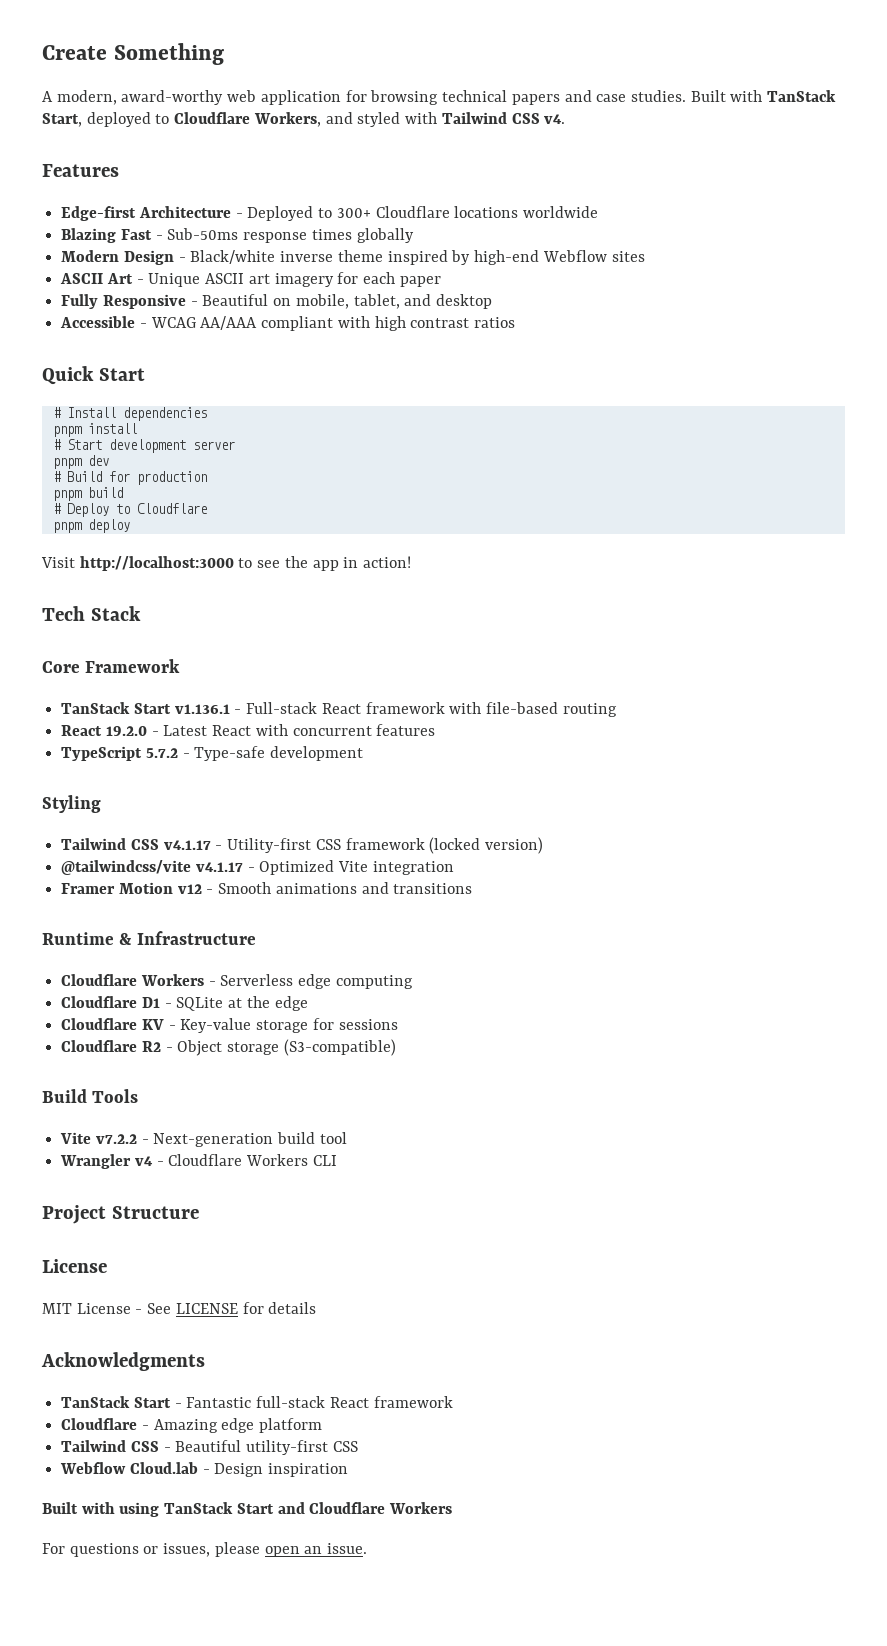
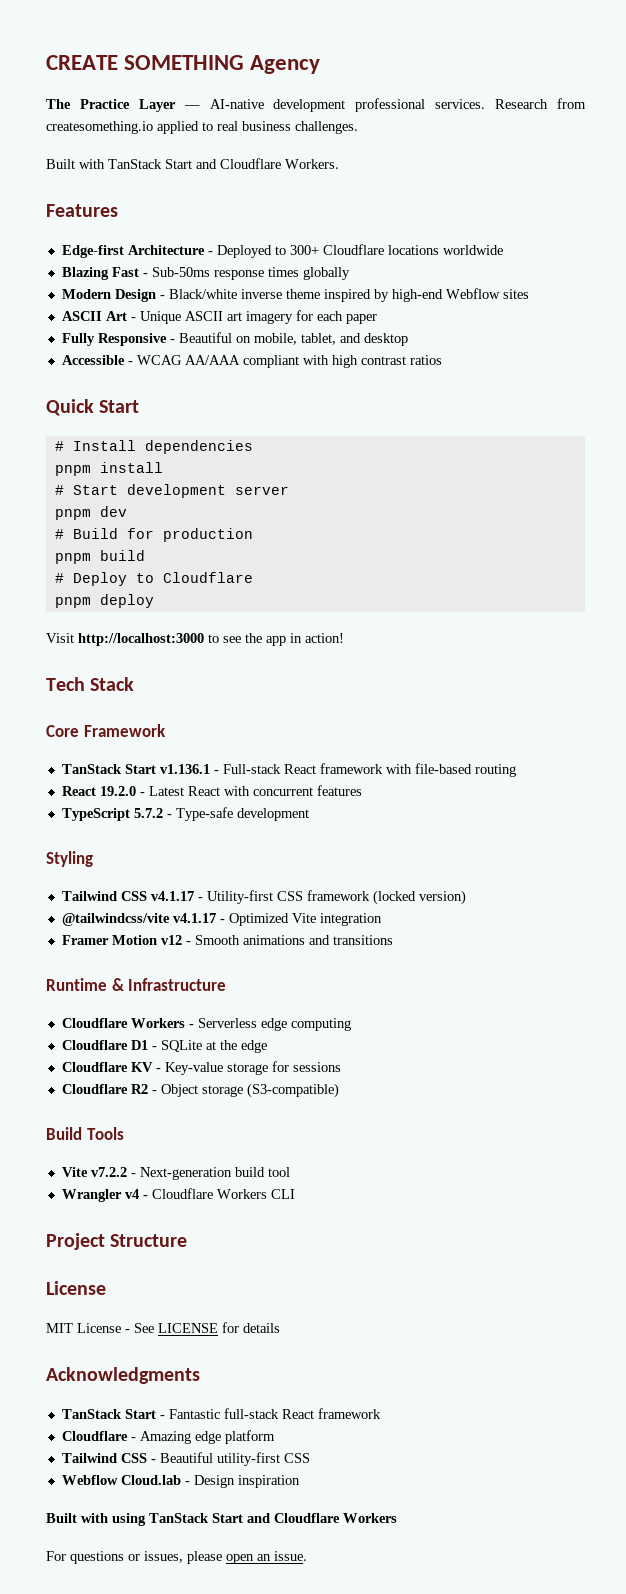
[42,43,224,65] [42,90,837,105] [42,112,566,127] Create Something // A modern, award-worthy web application for browsing technical papers and case studies. Built with TanStack Start, deployed to Cloudflare Workers, and styled with Tailwind CSS v4. -> [46,55,321,74] [46,98,587,112] [46,121,358,134] [46,158,339,169] CREATE SOMETHING Agency // The Practice Layer — AI-native development professional services. Research from createsomething.io applied to real business challenges. // Built with TanStack Start and Cloudflare Workers.

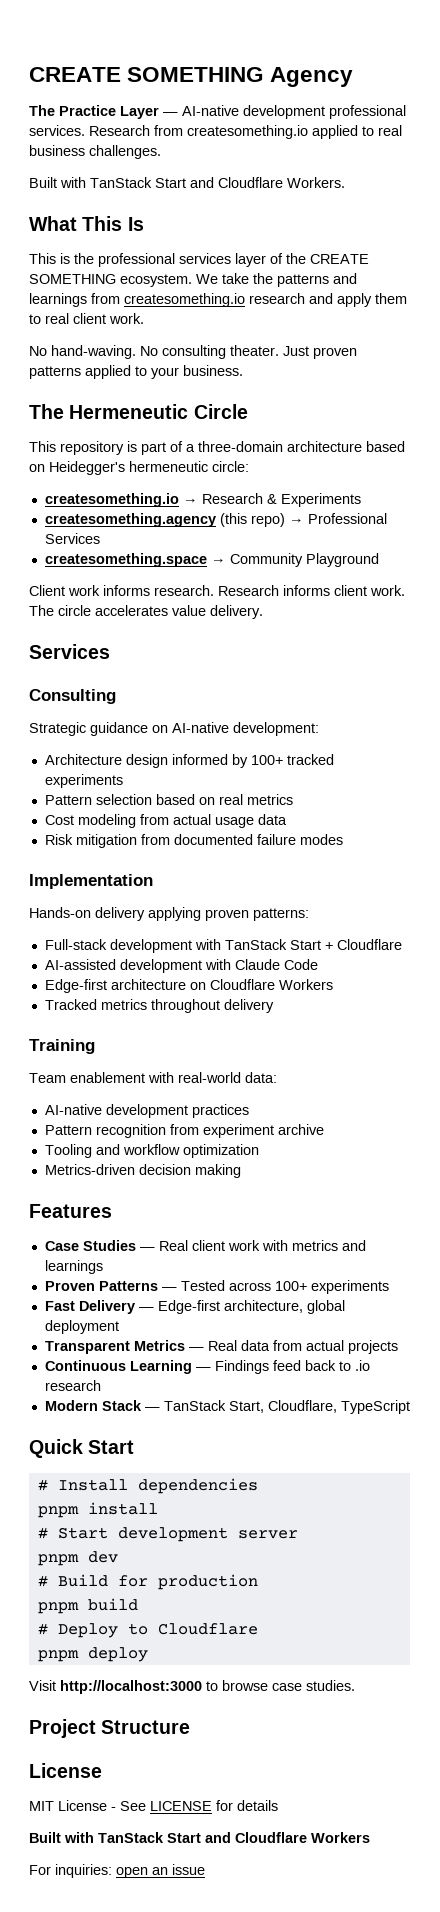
[46,204,118,217] [61,244,503,258] [61,267,350,280] [61,288,529,302] [61,310,377,324] [61,332,408,346] [61,355,442,368] Features // Edge-first Architecture - Deployed to 300+ Cloudflare locations worldwide // Blazing Fast - Sub-50ms response times globally // Modern Design - Black/white inverse theme inspired by high-end Webflow sites // ASCII Art - Unique ASCII art imagery for each paper // Fully Responsive - Beautiful on mobile, tablet, and desktop // Accessible - WCAG AA/AAA compliant with high contrast ratios -> [29,216,144,231] [29,253,369,267] [29,273,357,287] [29,293,407,307] [29,313,144,324] [29,345,357,359] [29,365,243,379] [29,404,248,419] [29,441,405,455] [29,461,249,475] [44,493,361,507] [44,513,387,527] [44,533,100,544] [44,553,379,567] [29,585,405,596] [29,605,263,619] [29,644,110,659] [29,689,116,704] [29,722,319,736] [44,754,334,768] [44,774,123,788] [44,794,293,805] [44,814,287,828] [44,834,343,848] [29,874,153,889] [29,907,309,921] [44,939,402,953] [44,959,318,973] [44,979,333,993] [44,999,274,1013] [29,1039,95,1054] [29,1072,277,1083] [44,1104,249,1118] [44,1124,324,1138] [44,1144,259,1158] [44,1164,241,1178] [29,1204,112,1218] [44,1240,366,1251] [44,1260,103,1274] [44,1280,389,1294] [44,1300,345,1314] [44,1320,119,1334] [44,1340,398,1354] [44,1360,370,1374] [44,1380,101,1391] [44,1400,410,1414] What This Is // This is the professional services layer of the CREATE SOMETHING ecosystem. We take the patterns and learnings from createsomething.io research and apply them to real client work. // No hand-waving. No consulting theater. Just proven patterns applied to your business. // The Hermeneutic Circle // This repository is part of a three-domain architecture based on Heidegger's hermeneutic circle: // createsomething.io → Research & Experiments // createsomething.agency (this repo) → Professional Services // createsomething.space → Community Playground // Client work informs research. Research informs client work. The circle accelerates value delivery. // Services // Consulting // Strategic guidance on AI-native development: // Architecture design informed by 100+ tracked experiments // Pattern selection based on real metrics // Cost modeling from actual usage data // Risk mitigation from documented failure modes // Implementation // Hands-on delivery applying proven patterns: // Full-stack development with TanStack Start + Cloudflare // AI-assisted development with Claude Code // Edge-first architecture on Cloudflare Workers // Tracked metrics throughout delivery // Training // Team enablement with real-world data: // AI-native development practices // Pattern recognition from experiment archive // Tooling and workflow optimization // Metrics-driven decision making // Features // Case Studies — Real client work with metrics and learnings // Proven Patterns — Tested across 100+ experiments // Fast Delivery — Edge-first architecture, global deployment // Transparent Metrics — Real data from actual projects // Continuous Learning — Findings feed back to .io research // Modern Stack — TanStack Start, Cloudflare, TypeScript
[223,633,344,646] [46,677,135,691] [46,724,166,737] [61,763,516,777] [61,785,362,796] [61,807,309,821] [46,851,93,867] [61,890,466,905] [61,913,382,926] [61,935,393,945] [46,978,227,991] [61,1018,351,1031] [61,1040,267,1053] [61,1061,341,1075] [61,1083,339,1098] [46,1127,124,1140] [61,1167,290,1180] [61,1188,295,1202] see the app in action! // Tech Stack // Core Framework // TanStack Start v1.136.1 - Full-stack React framework with file-based routing // React 19.2.0 - Latest React with concurrent features // TypeScript 5.7.2 - Type-safe development // Styling // Tailwind CSS v4.1.17 - Utility-first CSS framework (locked version) // @tailwindcss/vite v4.1.17 - Optimized Vite integration // Framer Motion v12 - Smooth animations and transitions // Runtime & Infrastructure // Cloudflare Workers - Serverless edge computing // Cloudflare D1 - SQLite at the edge // Cloudflare KV - Key-value storage for sessions // Cloudflare R2 - Object storage (S3-compatible) // Build Tools // Vite v7.2.2 - Next-generation build tool // Wrangler v4 - Cloudflare Workers CLI -> [222,1680,355,1691] browse case studies.
[46,1367,200,1384] [61,1408,381,1419] [61,1430,275,1444] [61,1452,310,1466] [61,1475,300,1488] [46,1513,146,1526] // Acknowledgments // TanStack Start - Fantastic full-stack React framework // Cloudflare - Amazing edge platform // Tailwind CSS - Beautiful utility-first CSS // Webflow Cloud.lab - Design inspiration // Built with using -> [29,1832,94,1843] // Built with
[70,1551,222,1564] questions or issues, please -> [55,1864,112,1878] inquiries:
[274,1551,307,1561] issue. -> [172,1864,205,1875] issue

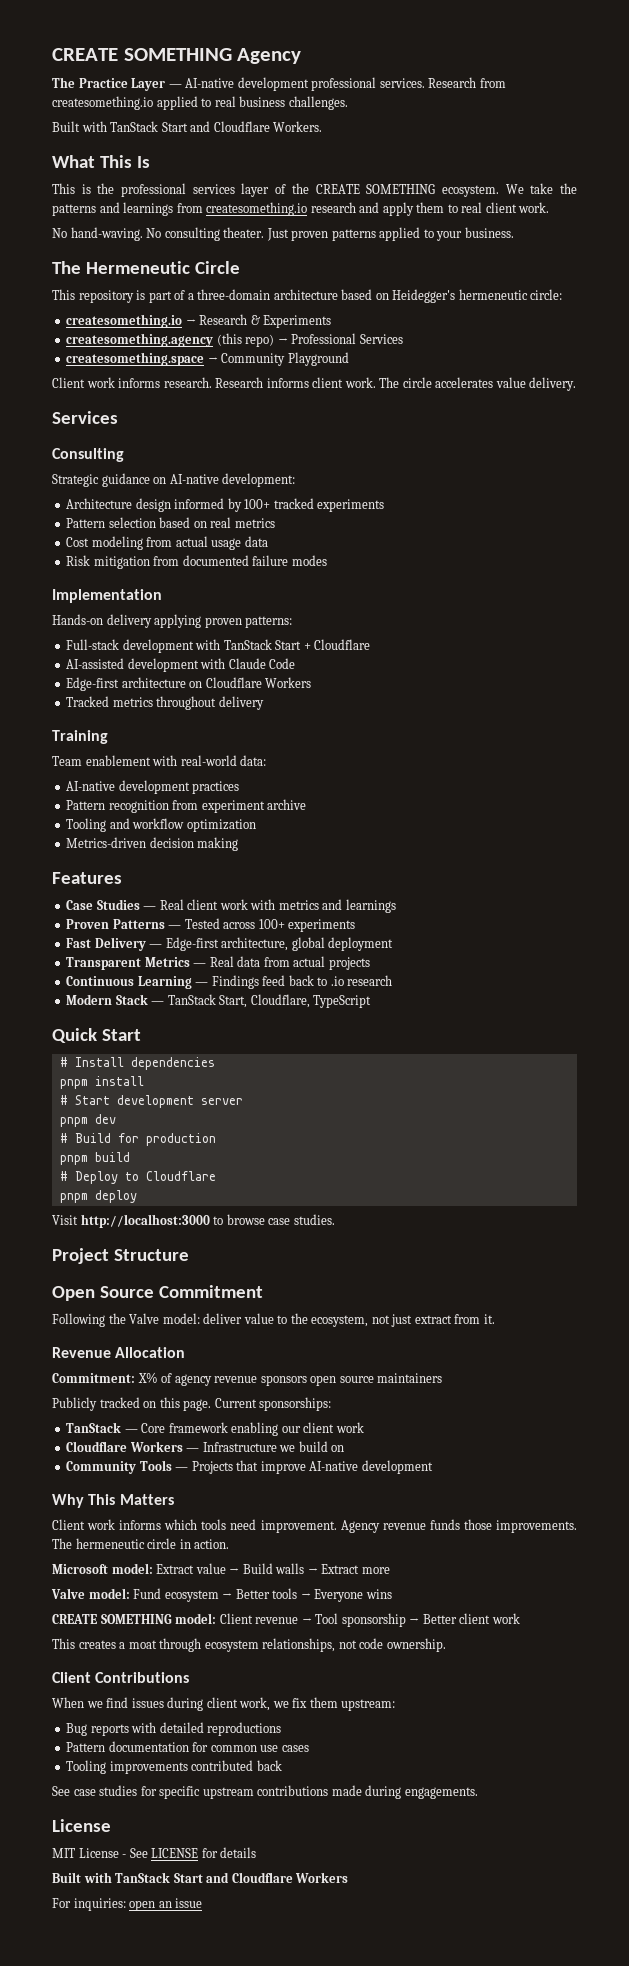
(191, 1727) none -> [52,1285,263,1301] [52,1313,495,1327] [52,1347,186,1358] [52,1372,443,1386] [52,1397,332,1411] [66,1422,364,1436] [66,1441,345,1452] [66,1460,433,1474] [52,1494,174,1508] [52,1519,577,1533] [52,1538,230,1549] [52,1563,390,1574] [51,1588,392,1602] [52,1613,520,1627] [52,1638,446,1652] [52,1672,190,1683] [52,1697,396,1711] [66,1722,282,1736] [66,1741,309,1752] [66,1760,282,1774] [52,1785,478,1799] // Open Source Commitment // Following the Valve model: deliver value to the ecosystem, not just extract from it. // Revenue Allocation // Commitment: X% of agency revenue sponsors open source maintainers // Publicly tracked on this page. Current sponsorships: // TanStack — Core framework enabling our client work // Cloudflare Workers — Infrastructure we build on // Community Tools — Projects that improve AI-native development // Why This Matters // Client work informs which tools need improvement. Agency revenue funds those improvements. The hermeneutic circle in action. // Microsoft model: Extract value → Build walls → Extract more // Valve model: Fund ecosystem → Better tools → Everyone wins // CREATE SOMETHING model: Client revenue → Tool sponsorship → Better client work // This creates a moat through ecosystem relationships, not code ownership. // Client Contributions // When we find issues during client work, we fix them upstream: // Bug reports with detailed reproductions // Pattern documentation for common use cases // Tooling improvements contributed back // See case studies for specific upstream contributions made during engagements.

